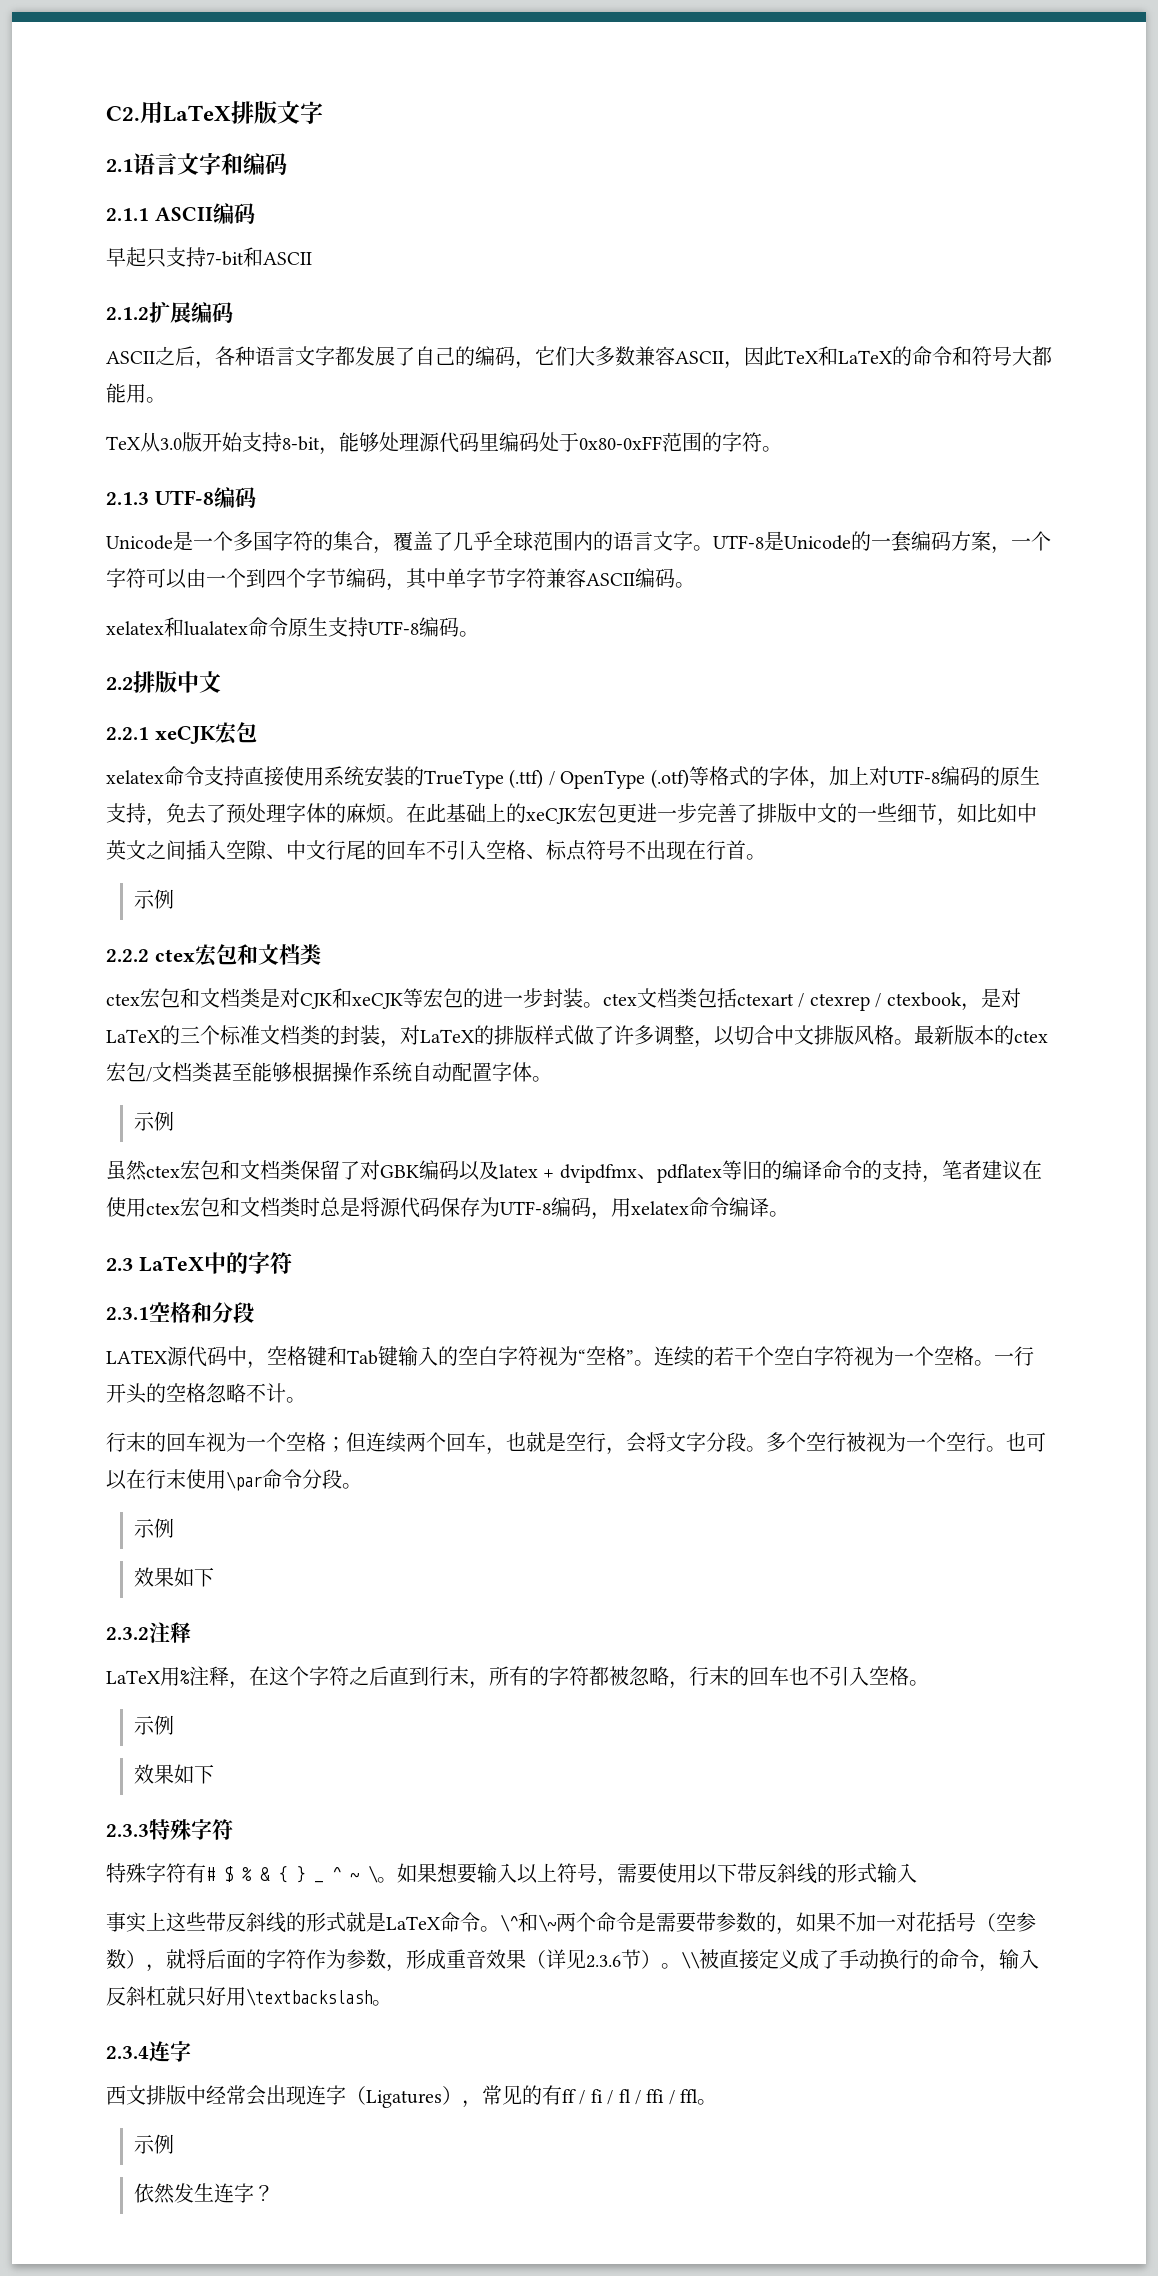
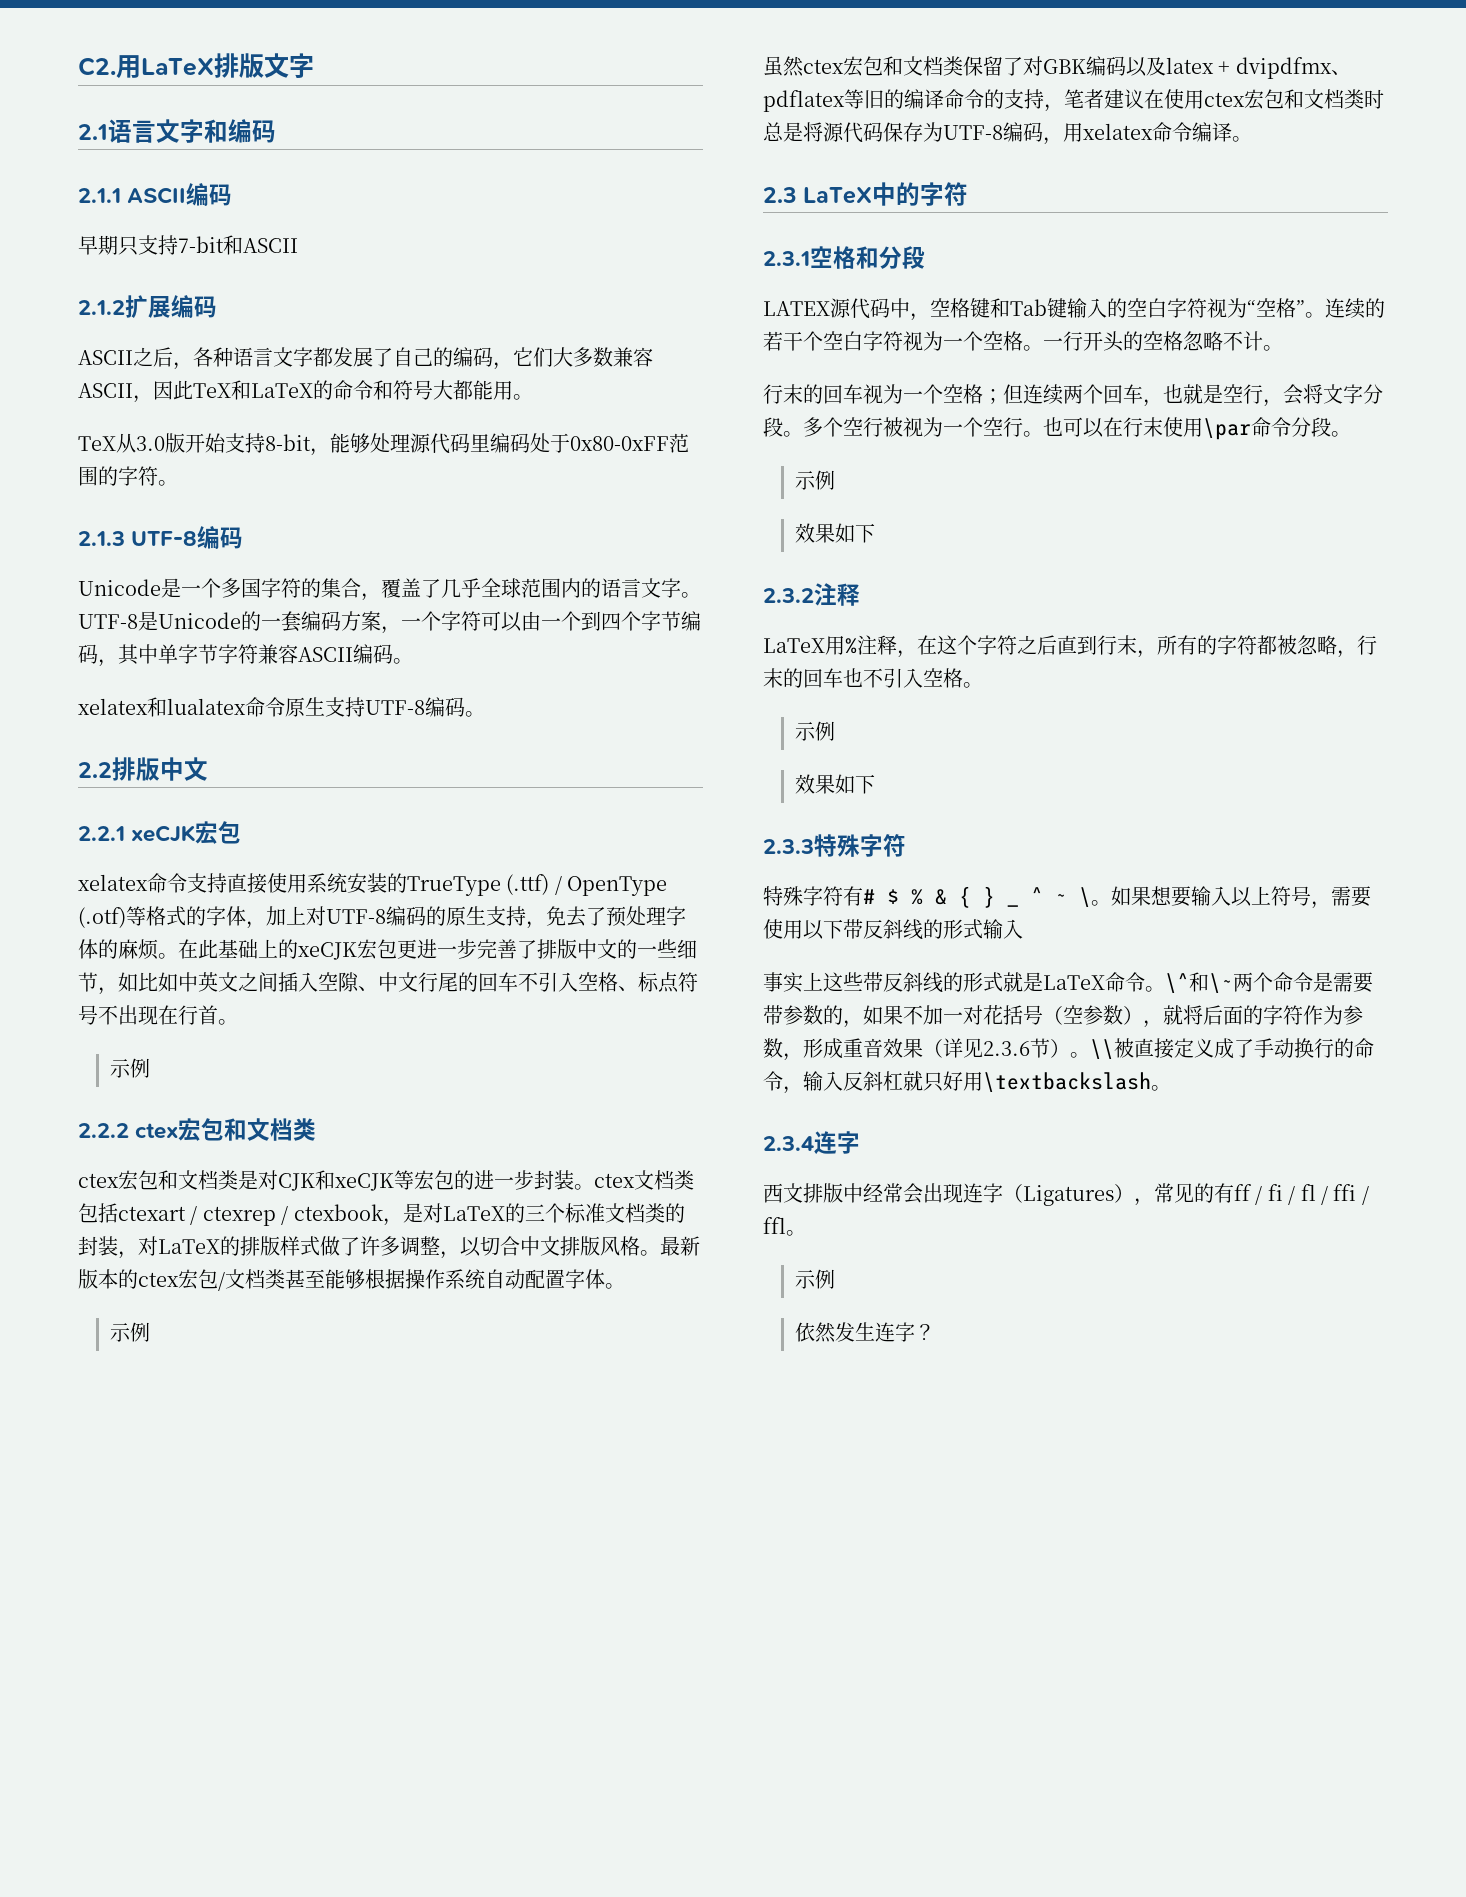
[126,247,146,267] 起 -> [98,235,118,255] 期

